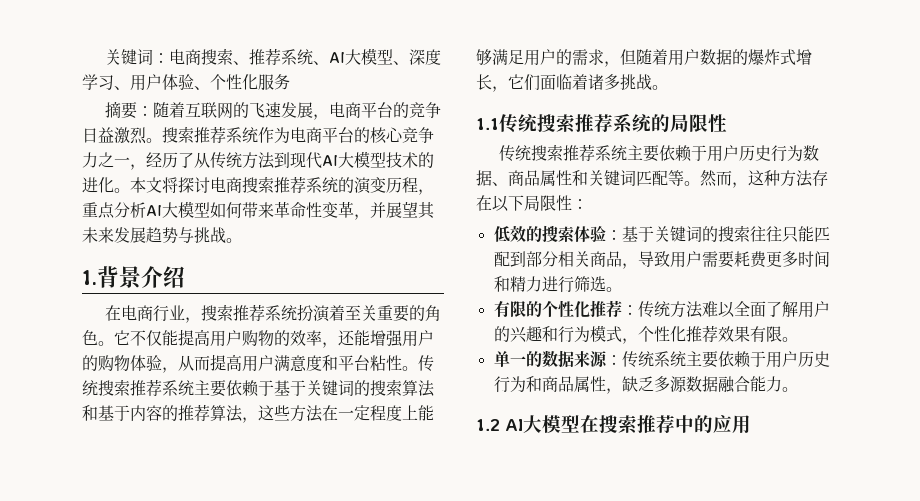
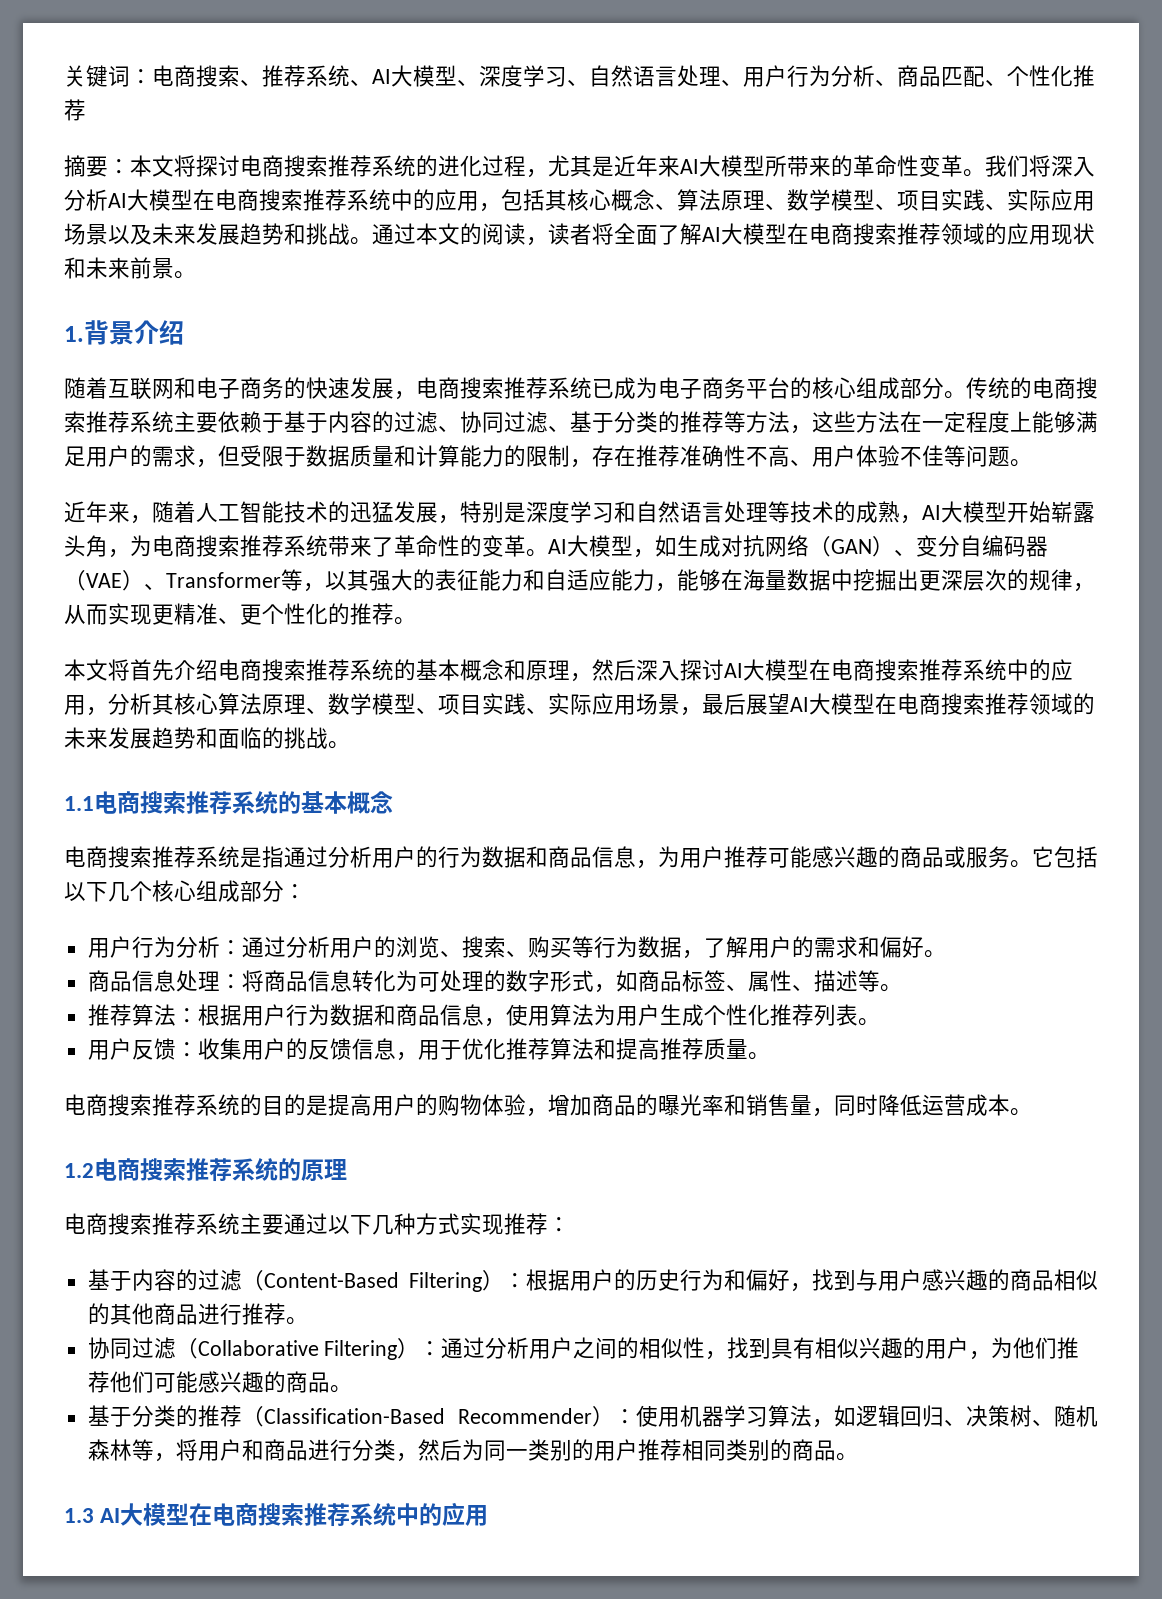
[130,74,194,91] 用户体验 -> [589,65,985,87] 自然语言处理、用户行为分析、商品匹配
[258,74,290,90] 服务 -> [1073,65,1095,87] [64,99,86,121] 推荐
[153,102,442,120] [82,126,434,144] [82,151,434,170] [82,177,130,193] 随着互联网的飞速发展，电商平台的竞争日益激烈。搜索推荐系统作为电商平台的核心竞争力之一，经历了从传统方法到现代AI大模型技术的进化。 -> (130, 166) none
[354,177,434,195] [82,201,435,220] [82,227,242,244] [82,266,185,289] [105,304,442,323] [82,329,434,348] [82,354,434,373] [82,380,98,396] 演变历程，重点分析AI大模型如何带来革命性变革，并展望其未来发展趋势与挑战。 // 1.背景介绍 // 在电商行业，搜索推荐系统扮演着至关重要的角色。它不仅能提高用户购物的效率，还能增强用户的购物体验，从而提高用户满意度和平台粘性。传统 -> [438,155,1095,178] [64,189,1095,212] [64,223,1095,246] [64,257,196,279] [64,320,184,345] [64,377,1076,400] 进化过程，尤其是近年来AI大模型所带来的革命性变革。我们将深入分析AI大模型在电商搜索推荐系统中的应用，包括其核心概念、算法原理、数学模型、项目实践、实际应用场景以及未来发展趋势和挑战。通过本文的阅读，读者将全面了解AI大模型在电商搜索推荐领域的应用现状和未来前景。 // 1.背景介绍 // 随着互联网和电子商务的快速发展，电商搜索推荐系统已成为电子商务平台的核心组成部分。传统的电商
[306,379,435,397] [82,404,226,422] 关键词的搜索算法和基于内容的推荐算 -> [328,411,768,433] 内容的过滤、协同过滤、基于分类的推荐等方
[636,49,812,66] [476,74,668,92] [476,113,727,133] [499,144,820,162] [476,170,828,188] [476,195,588,212] [493,225,830,243] [493,251,830,269] [493,276,622,293] [493,300,830,318] [493,325,798,344] [493,350,830,368] [493,376,798,394] [476,415,675,434] 随着用户数据的爆炸式增长，它们面临着诸多挑战。 // 1.1传统搜索推荐系统的局限性 // 传统搜索推荐系统主要依赖于用户历史行为数据、商品属性和关键词匹配等。然而，这种方法存在以下局限性： // 低效的搜索体验：基于关键词的搜索往往只能匹配到部分相关商品，导致用户需要耗费更多时间和精力进行筛选。 // 有限的个性化推荐：传统方法难以全面了解用户的兴趣和行为模式，个性化推荐效果有限。 // 单一的数据来源：传统系统主要依赖于用户历史行为和商品属性，缺乏多源数据融合能力。 // 1.2 AI大模型在搜索推荐 -> [240,445,1032,468] [64,501,1095,524] [64,535,1048,558] [64,569,1095,592] [64,603,416,625] [64,659,1073,682] [64,693,1095,716] [64,727,350,749] [64,791,393,815] [64,846,1098,869] [64,880,306,902] [87,936,946,959] [87,970,902,993] [87,1004,880,1027] [87,1038,770,1061] [64,1094,1032,1117] [64,1158,347,1182] [64,1213,570,1235] [87,1269,1098,1292] [87,1303,308,1325] [87,1337,1080,1360] [87,1371,352,1393] [87,1405,1098,1428] [87,1439,858,1462] [64,1503,397,1527] 受限于数据质量和计算能力的限制，存在推荐准确性不高、用户体验不佳等问题。 // 近年来，随着人工智能技术的迅猛发展，特别是深度学习和自然语言处理等技术的成熟，AI大模型开始崭露头角，为电商搜索推荐系统带来了革命性的变革。AI大模型，如生成对抗网络（GAN）、变分自编码器（VAE）、Transformer等，以其强大的表征能力和自适应能力，能够在海量数据中挖掘出更深层次的规律，从而实现更精准、更个性化的推荐。 // 本文将首先介绍电商搜索推荐系统的基本概念和原理，然后深入探讨AI大模型在电商搜索推荐系统中的应用，分析其核心算法原理、数学模型、项目实践、实际应用场景，最后展望AI大模型在电商搜索推荐领域的未来发展趋势和面临的挑战。 // 1.1电商搜索推荐系统的基本概念 // 电商搜索推荐系统是指通过分析用户的行为数据和商品信息，为用户推荐可能感兴趣的商品或服务。它包括以下几个核心组成部分： // 用户行为分析：通过分析用户的浏览、搜索、购买等行为数据，了解用户的需求和偏好。 // 商品信息处理：将商品信息转化为可处理的数字形式，如商品标签、属性、描述等。 // 推荐算法：根据用户行为数据和商品信息，使用算法为用户生成个性化推荐列表。 // 用户反馈：收集用户的反馈信息，用于优化推荐算法和提高推荐质量。 // 电商搜索推荐系统的目的是提高用户的购物体验，增加商品的曝光率和销售量，同时降低运营成本。 // 1.2电商搜索推荐系统的原理 // 电商搜索推荐系统主要通过以下几种方式实现推荐： // 基于内容的过滤（Content-Based Filtering）：根据用户的历史行为和偏好，找到与用户感兴趣的商品相似的其他商品进行推荐。 // 协同过滤（Collaborative Filtering）：通过分析用户之间的相似性，找到具有相似兴趣的用户，为他们推荐他们可能感兴趣的商品。 // 基于分类的推荐（Classification-Based Recommender）：使用机器学习算法，如逻辑回归、决策树、随机森林等，将用户和商品进行分类，然后为同一类别的用户推荐相同类别的商品。 // 1.3 AI大模型在电商搜索推荐系统

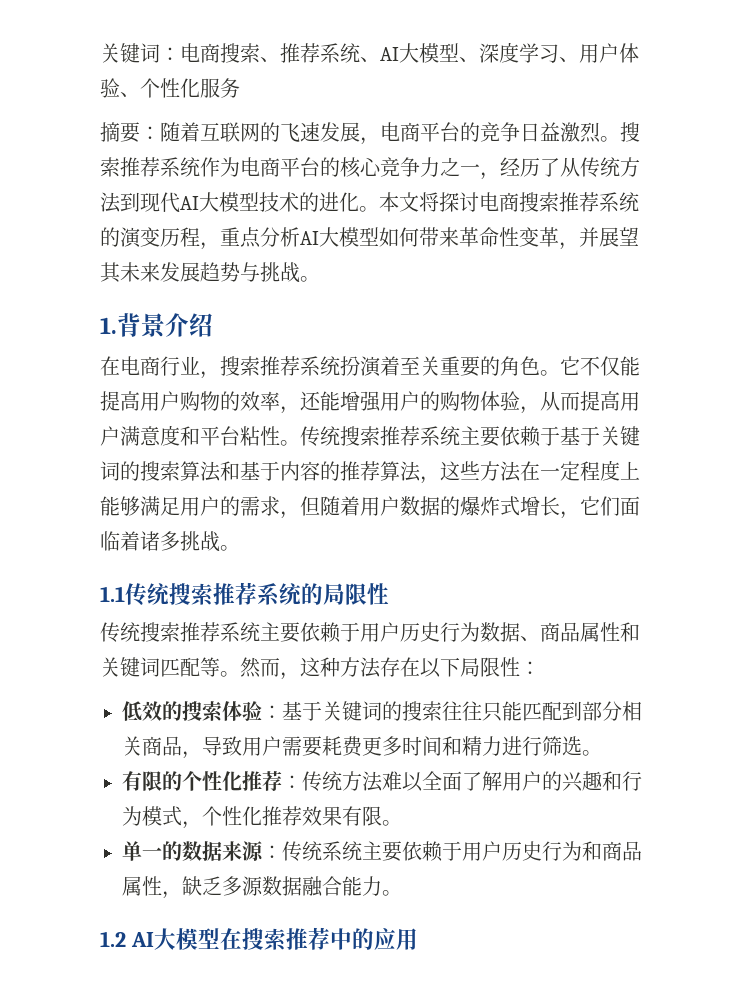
[589,65,985,87] 自然语言处理、用户行为分析、商品匹配 -> [579,43,639,63] [100,78,120,98] 用户体验
[1073,65,1095,87] [64,99,86,121] 推荐 -> [200,78,240,98] 服务
(130, 166) none -> [160,122,640,145] [100,157,640,180] [100,192,379,213] 随着互联网的飞速发展，电商平台的竞争日益激烈。搜索推荐系统作为电商平台的核心竞争力之一，经历了从传统方法到现代AI大模型技术的进化。
[438,155,1095,178] [64,189,1095,212] [64,223,1095,246] [64,257,196,279] [64,320,184,345] [64,377,1076,400] 进化过程，尤其是近年来AI大模型所带来的革命性变革。我们将深入分析AI大模型在电商搜索推荐系统中的应用，包括其核心概念、算法原理、数学模型、项目实践、实际应用场景以及未来发展趋势和挑战。通过本文的阅读，读者将全面了解AI大模型在电商搜索推荐领域的应用现状和未来前景。 // 1.背景介绍 // 随着互联网和电子商务的快速发展，电商搜索推荐系统已成为电子商务平台的核心组成部分。传统的电商 -> [120,227,639,250] [100,262,320,283] [100,313,213,338] [100,356,640,379] [100,391,640,414] [100,425,340,446] 演变历程，重点分析AI大模型如何带来革命性变革，并展望其未来发展趋势与挑战。 // 1.背景介绍 // 在电商行业，搜索推荐系统扮演着至关重要的角色。它不仅能提高用户购物的效率，还能增强用户的购物体验，从而提高用户满意度和平台粘性。传统
[328,411,768,433] 内容的过滤、协同过滤、基于分类的推荐等方 -> [600,426,640,446] [100,461,400,482] 关键词的搜索算法和基于内容的推荐算
[240,445,1032,468] [64,501,1095,524] [64,535,1048,558] [64,569,1095,592] [64,603,416,625] [64,659,1073,682] [64,693,1095,716] [64,727,350,749] [64,791,393,815] [64,846,1098,869] [64,880,306,902] [87,936,946,959] [87,970,902,993] [87,1004,880,1027] [87,1038,770,1061] [64,1094,1032,1117] [64,1158,347,1182] [64,1213,570,1235] [87,1269,1098,1292] [87,1303,308,1325] [87,1337,1080,1360] [87,1371,352,1393] [87,1405,1098,1428] [87,1439,858,1462] [64,1503,397,1527] 受限于数据质量和计算能力的限制，存在推荐准确性不高、用户体验不佳等问题。 // 近年来，随着人工智能技术的迅猛发展，特别是深度学习和自然语言处理等技术的成熟，AI大模型开始崭露头角，为电商搜索推荐系统带来了革命性的变革。AI大模型，如生成对抗网络（GAN）、变分自编码器（VAE）、Transformer等，以其强大的表征能力和自适应能力，能够在海量数据中挖掘出更深层次的规律，从而实现更精准、更个性化的推荐。 // 本文将首先介绍电商搜索推荐系统的基本概念和原理，然后深入探讨AI大模型在电商搜索推荐系统中的应用，分析其核心算法原理、数学模型、项目实践、实际应用场景，最后展望AI大模型在电商搜索推荐领域的未来发展趋势和面临的挑战。 // 1.1电商搜索推荐系统的基本概念 // 电商搜索推荐系统是指通过分析用户的行为数据和商品信息，为用户推荐可能感兴趣的商品或服务。它包括以下几个核心组成部分： // 用户行为分析：通过分析用户的浏览、搜索、购买等行为数据，了解用户的需求和偏好。 // 商品信息处理：将商品信息转化为可处理的数字形式，如商品标签、属性、描述等。 // 推荐算法：根据用户行为数据和商品信息，使用算法为用户生成个性化推荐列表。 // 用户反馈：收集用户的反馈信息，用于优化推荐算法和提高推荐质量。 // 电商搜索推荐系统的目的是提高用户的购物体验，增加商品的曝光率和销售量，同时降低运营成本。 // 1.2电商搜索推荐系统的原理 // 电商搜索推荐系统主要通过以下几种方式实现推荐： // 基于内容的过滤（Content-Based Filtering）：根据用户的历史行为和偏好，找到与用户感兴趣的商品相似的其他商品进行推荐。 // 协同过滤（Collaborative Filtering）：通过分析用户之间的相似性，找到具有相似兴趣的用户，为他们推荐他们可能感兴趣的商品。 // 基于分类的推荐（Classification-Based Recommender）：使用机器学习算法，如逻辑回归、决策树、随机森林等，将用户和商品进行分类，然后为同一类别的用户推荐相同类别的商品。 // 1.3 AI大模型在电商搜索推荐系统 -> [320,496,640,519] [100,531,240,552] [100,582,389,606] [100,622,640,643] [100,657,540,680] [122,701,642,722] [122,736,602,759] [122,771,642,792] [122,806,402,829] [122,841,642,862] [122,876,402,899] [100,927,330,951] 随着用户数据的爆炸式增长，它们面临着诸多挑战。 // 1.1传统搜索推荐系统的局限性 // 传统搜索推荐系统主要依赖于用户历史行为数据、商品属性和关键词匹配等。然而，这种方法存在以下局限性： // 低效的搜索体验：基于关键词的搜索往往只能匹配到部分相关商品，导致用户需要耗费更多时间和精力进行筛选。 // 有限的个性化推荐：传统方法难以全面了解用户的兴趣和行为模式，个性化推荐效果有限。 // 单一的数据来源：传统系统主要依赖于用户历史行为和商品属性，缺乏多源数据融合能力。 // 1.2 AI大模型在搜索推荐

